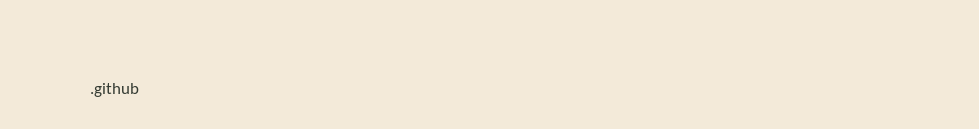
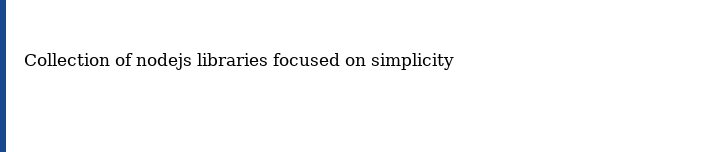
[90,83,139,97] .github -> [24,53,454,70] Collection of nodejs libraries focused on simplicity

